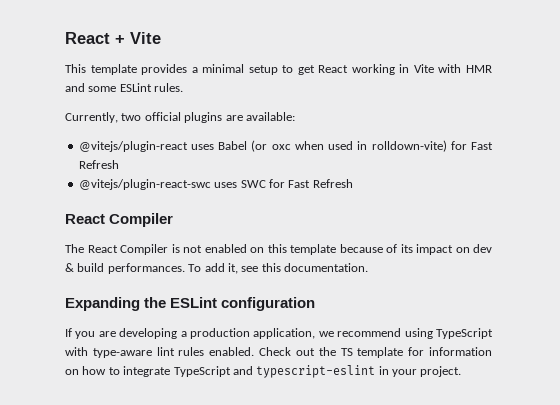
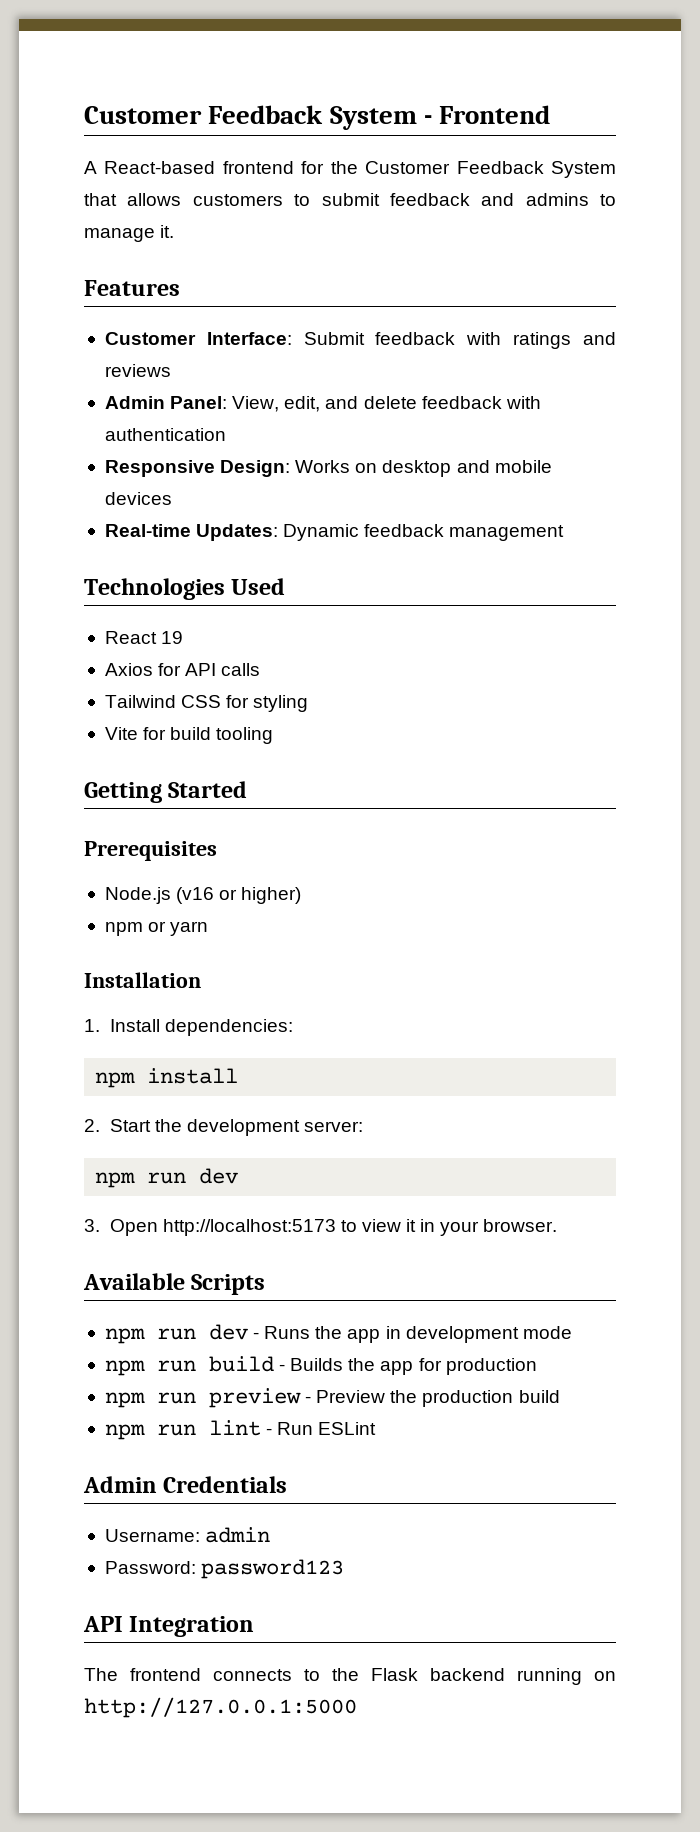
[65,32,161,44] [65,64,493,75] [65,83,184,92] [65,112,295,123] [78,140,494,152] [78,160,119,169] [78,179,353,190] [65,213,174,227] [65,244,492,255] [65,263,368,274] [65,297,316,311] [65,328,493,339] [65,347,492,358] [65,365,462,378] React + Vite // This template provides a minimal setup to get React working in Vite with HMR and some ESLint rules. // Currently, two official plugins are available: // @vitejs/plugin-react uses Babel (or oxc when used in rolldown-vite) for Fast Refresh // @vitejs/plugin-react-swc uses SWC for Fast Refresh // React Compiler // The React Compiler is not enabled on this template because of its impact on dev & build performances. To add it, see this documentation. // Expanding the ESLint configuration // If you are developing a production application, we recommend using TypeScript with type-aware lint rules enabled. Check out the TS template for information on how to integrate TypeScript and typescript-eslint in your project. -> [84,105,551,130] [84,161,617,178] [84,193,616,206] [84,225,175,242] [84,280,180,296] [104,332,617,349] [104,364,171,377] [104,396,541,412] [104,428,226,441] [104,460,552,477] [104,492,172,505] [104,524,565,541] [84,578,286,600] [104,631,184,644] [104,663,261,676] [104,695,309,712] [104,727,274,744] [84,781,248,803] [84,841,217,861] [104,887,302,904] [104,921,209,936] [84,972,201,988] [84,1019,293,1036] [95,1068,239,1088] [84,1119,363,1136] [95,1168,239,1188] [84,1219,558,1236] [83,1273,266,1295] [104,1324,572,1344] [104,1356,537,1376] [104,1388,560,1408] [104,1420,377,1440] [83,1476,288,1493] [104,1527,271,1543] [104,1559,345,1579] [83,1616,255,1637] [84,1668,616,1685] [84,1697,357,1718] Customer Feedback System - Frontend // A React-based frontend for the Customer Feedback System that allows customers to submit feedback and admins to manage it. // Features // Customer Interface: Submit feedback with ratings and reviews // Admin Panel: View, edit, and delete feedback with authentication // Responsive Design: Works on desktop and mobile devices // Real-time Updates: Dynamic feedback management // Technologies Used // React 19 // Axios for API calls // Tailwind CSS for styling // Vite for build tooling // Getting Started // Prerequisites // Node.js (v16 or higher) // npm or yarn // Installation // 1. Install dependencies: // npm install // 2. Start the development server: // npm run dev // 3. Open http://localhost:5173 to view it in your browser. // Available Scripts // npm run dev - Runs the app in development mode // npm run build - Builds the app for production // npm run preview - Preview the production build // npm run lint - Run ESLint // Admin Credentials // Username: admin // Password: password123 // API Integration // The frontend connects to the Flask backend running on http://127.0.0.1:5000

